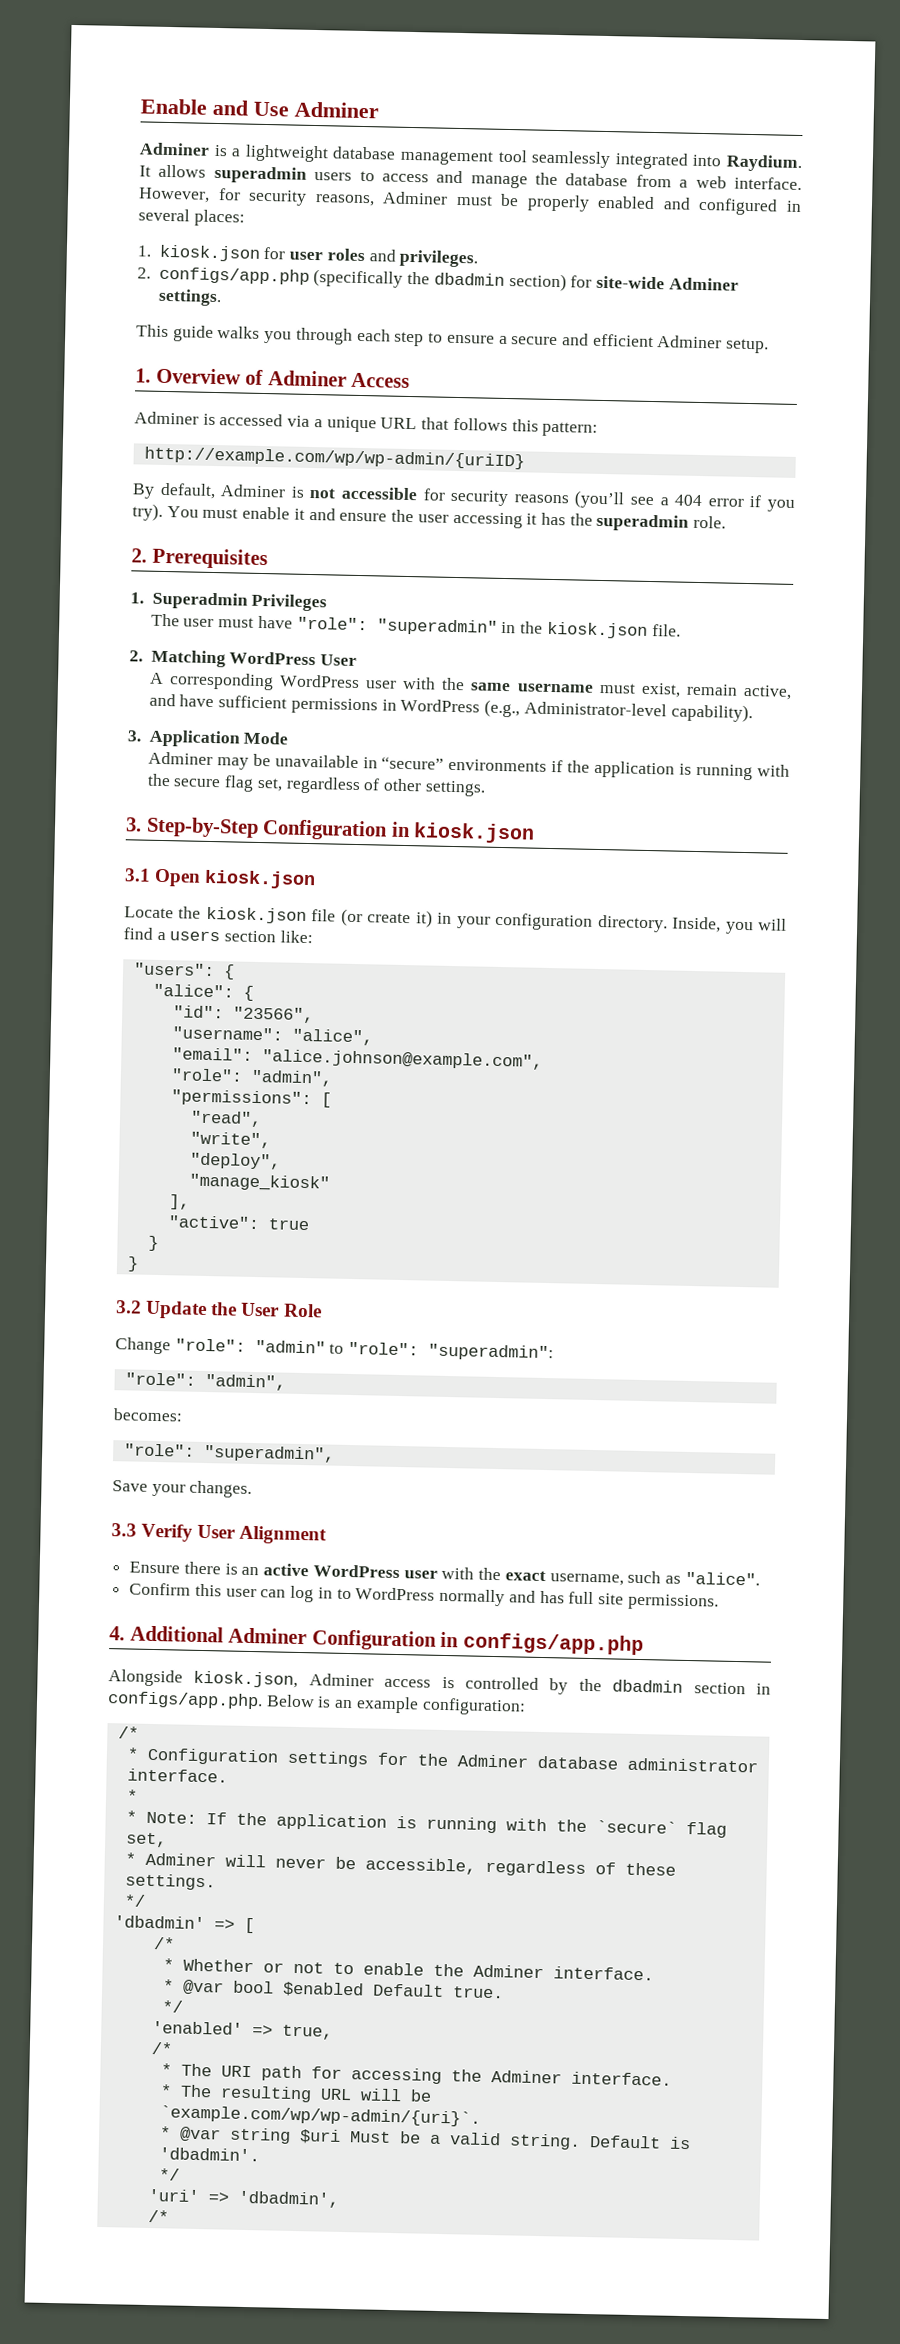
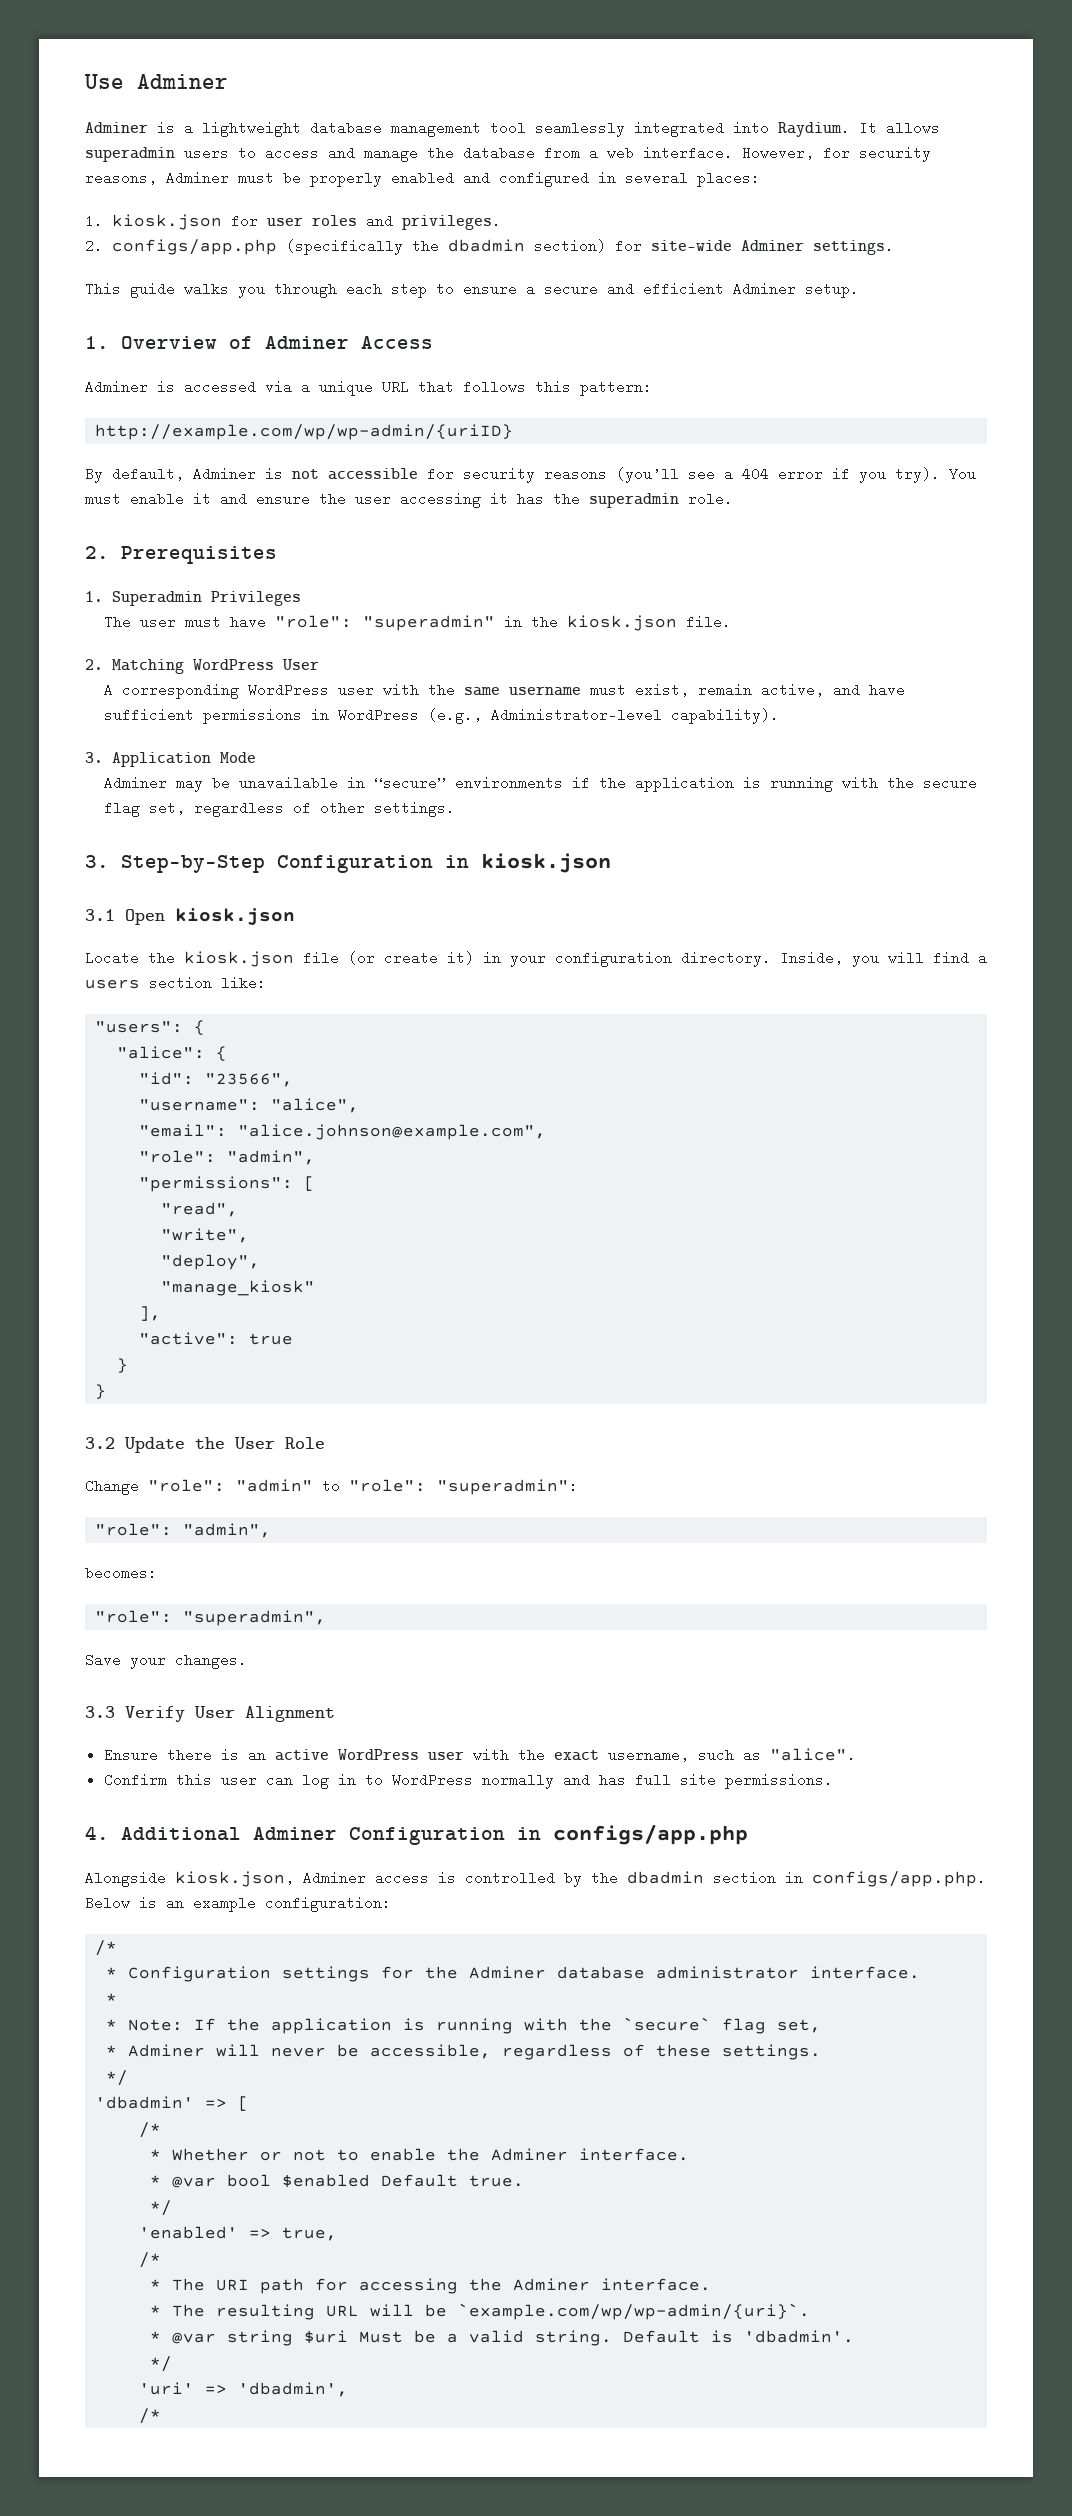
[140,98,249,116] Enable and -> (84, 81) none

